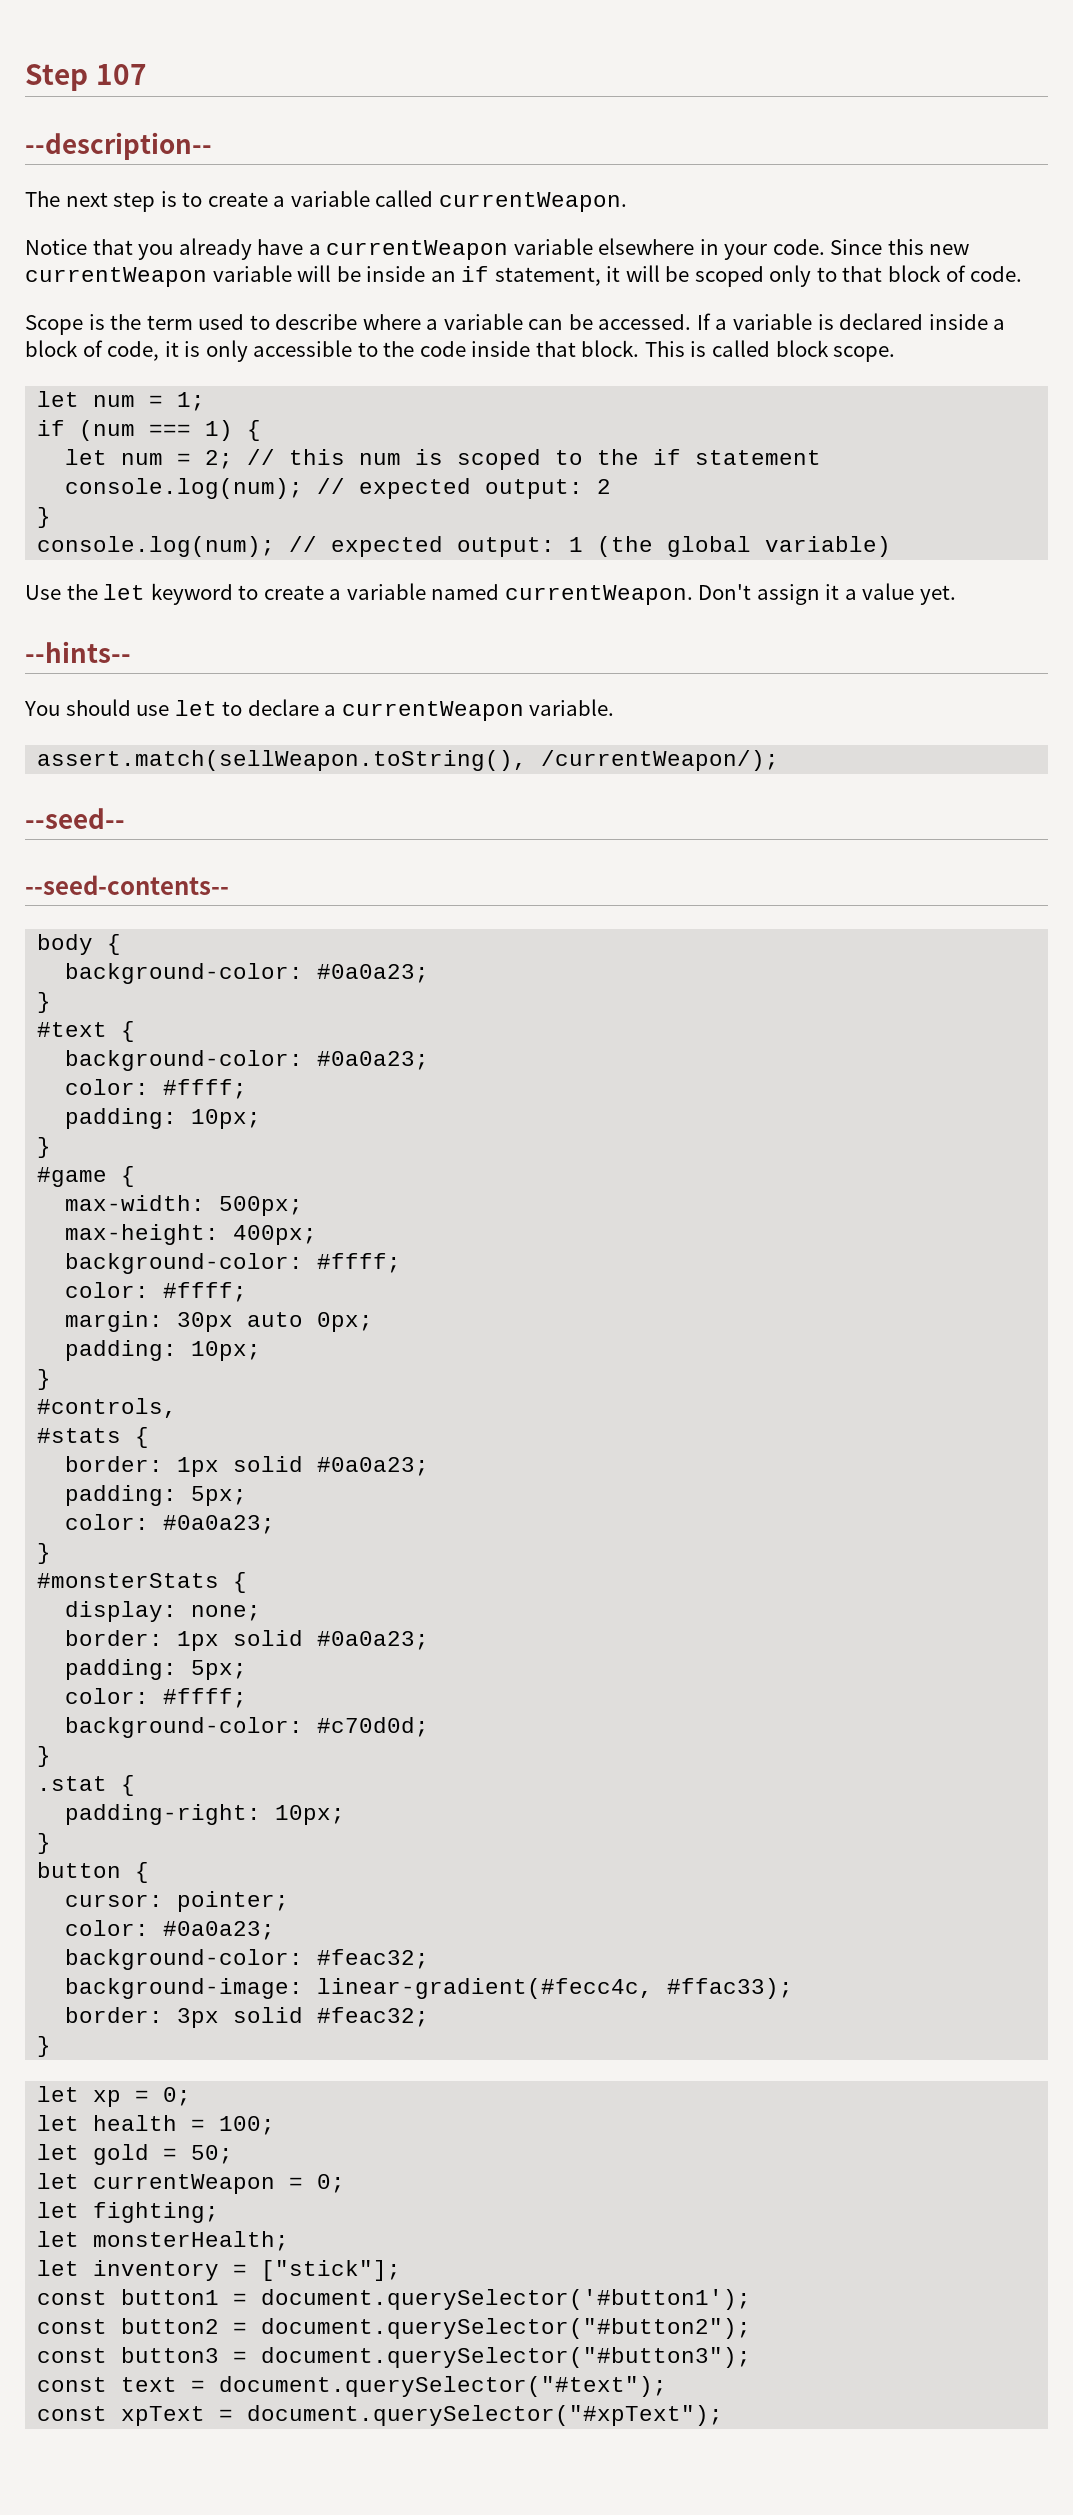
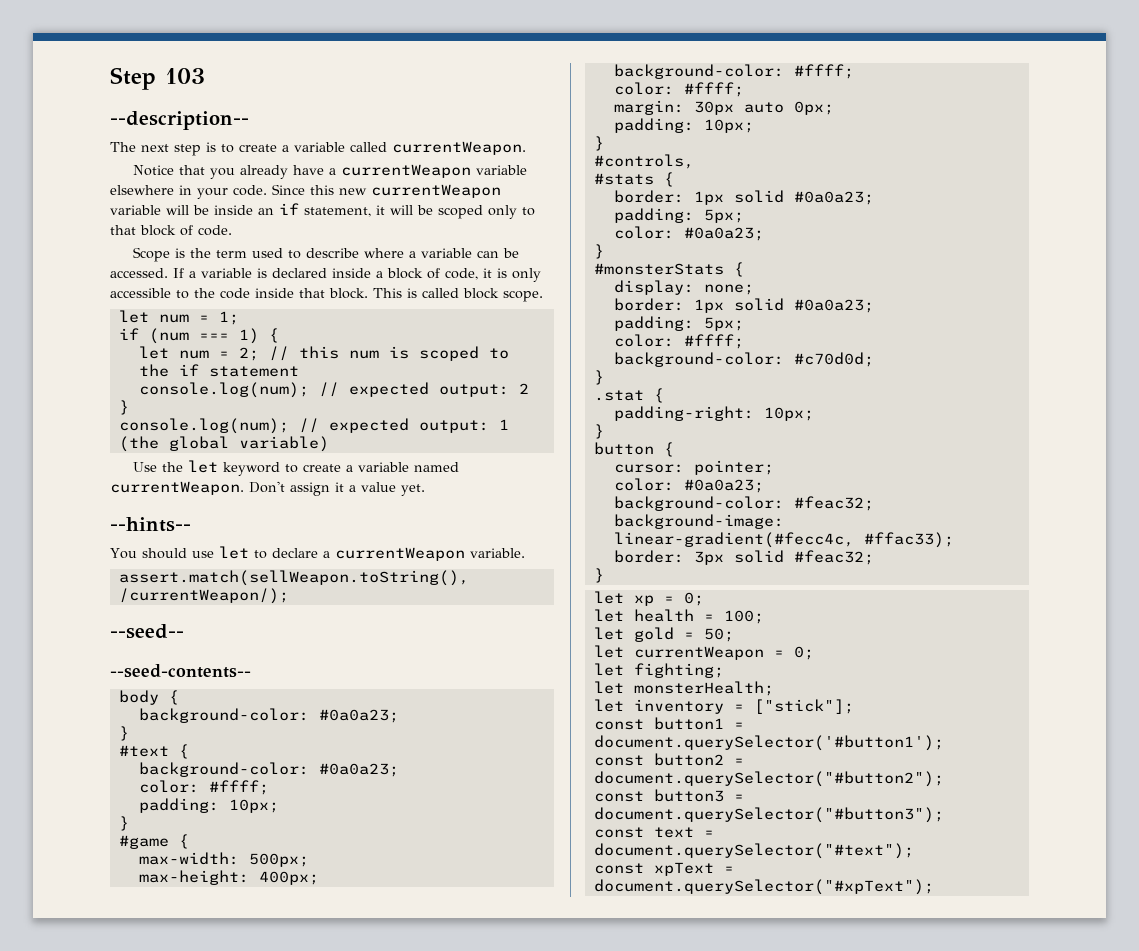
[95,64,147,85] 107 -> [165,68,205,84] 103

